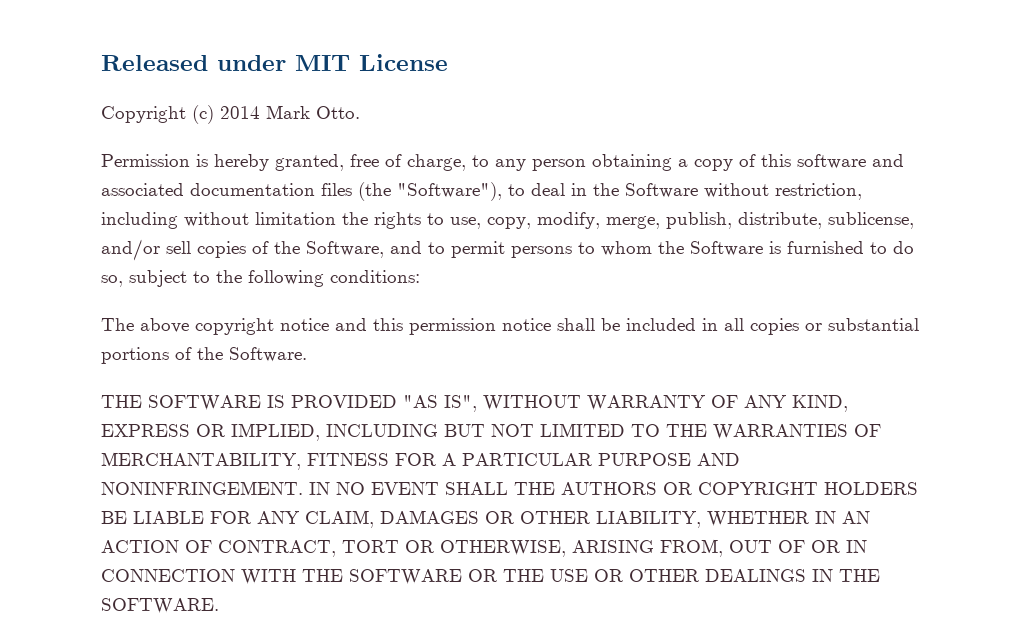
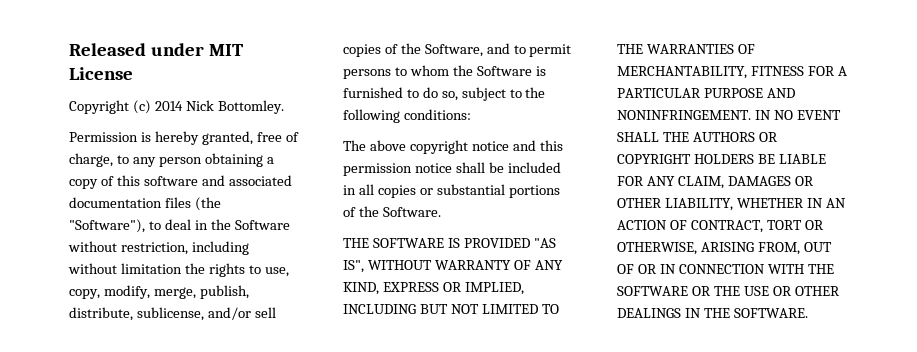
[266,105,360,119] Mark Otto. -> [185,100,284,114] Nick Bottomley.

